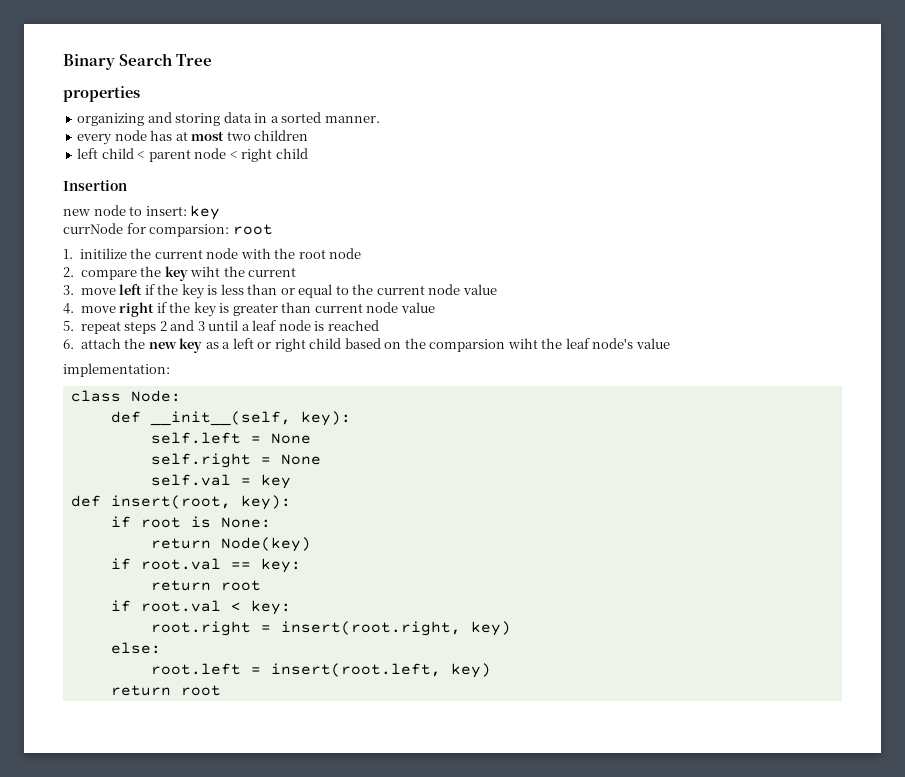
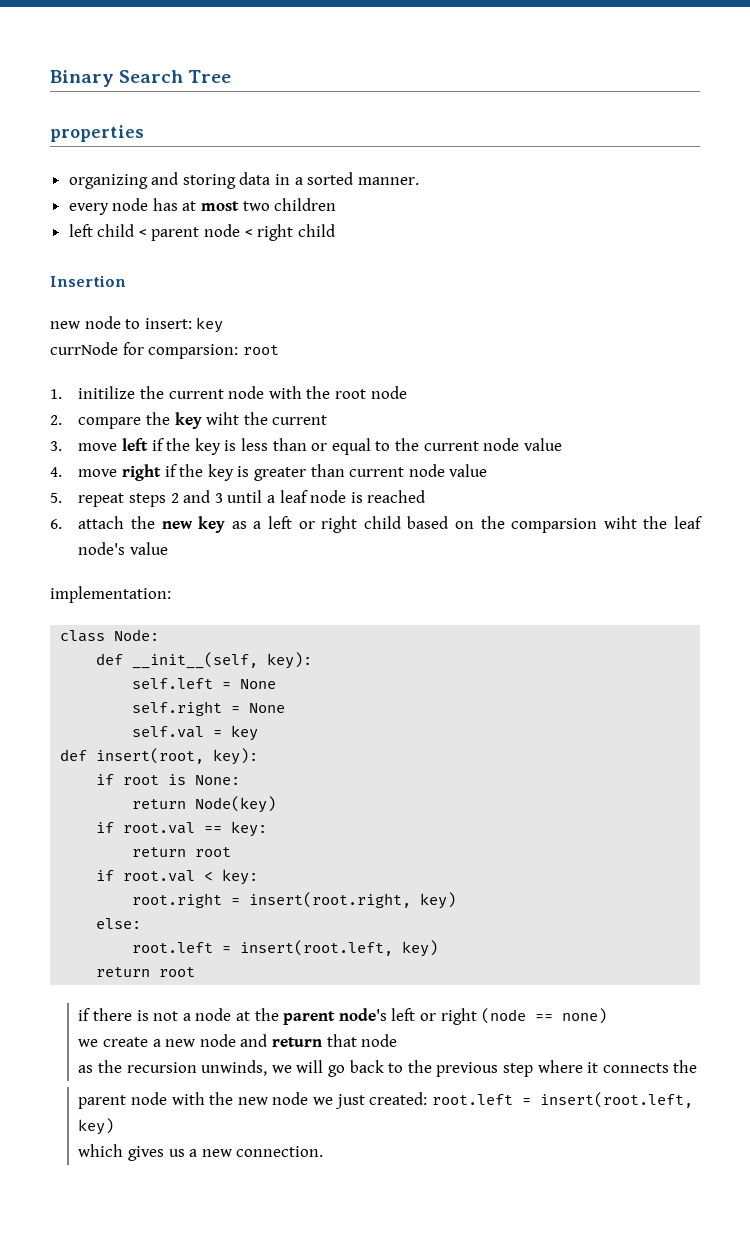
(221, 690) none -> [78,1008,608,1025] [78,1034,398,1047] [78,1060,698,1077] [78,1092,693,1109] [78,1118,115,1135] [78,1144,324,1161] // if there is not a node at the parent node's left or right (node == none) // we create a new node and return that node // as the recursion unwinds, we will go back to the previous step where it connects the // parent node with the new node we just created: root.left = insert(root.left, key) // which gives us a new connection.

